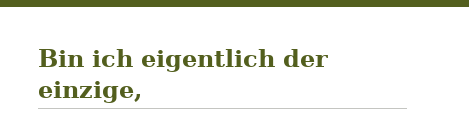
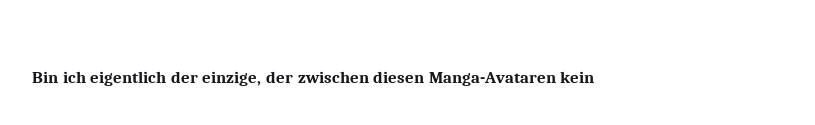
(142, 92) none -> [265,71,595,86] der zwischen diesen Manga-Avataren kein

